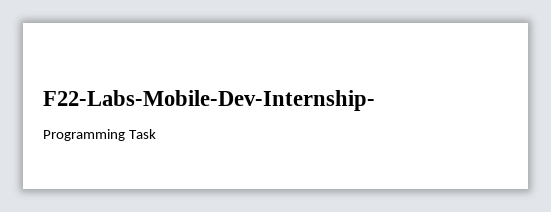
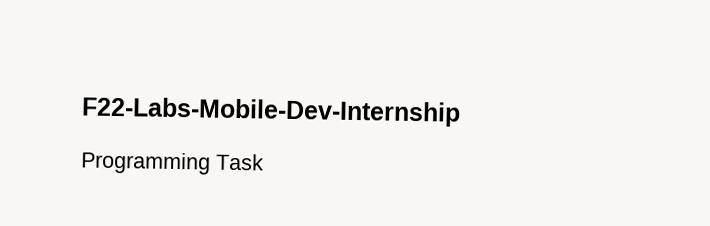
[43,90,375,111] F22-Labs-Mobile-Dev-Internship- -> [81,96,461,127] F22-Labs-Mobile-Dev-Internship

